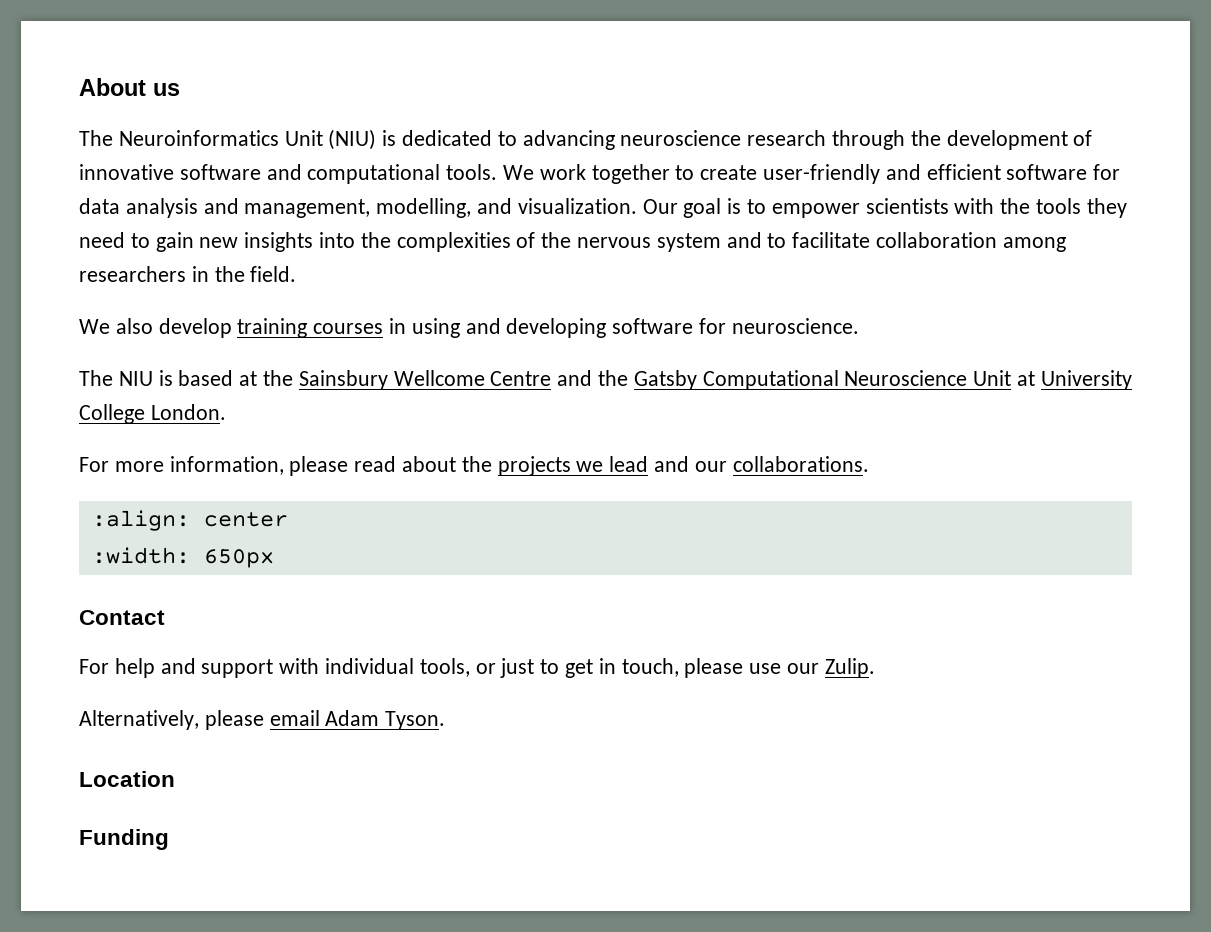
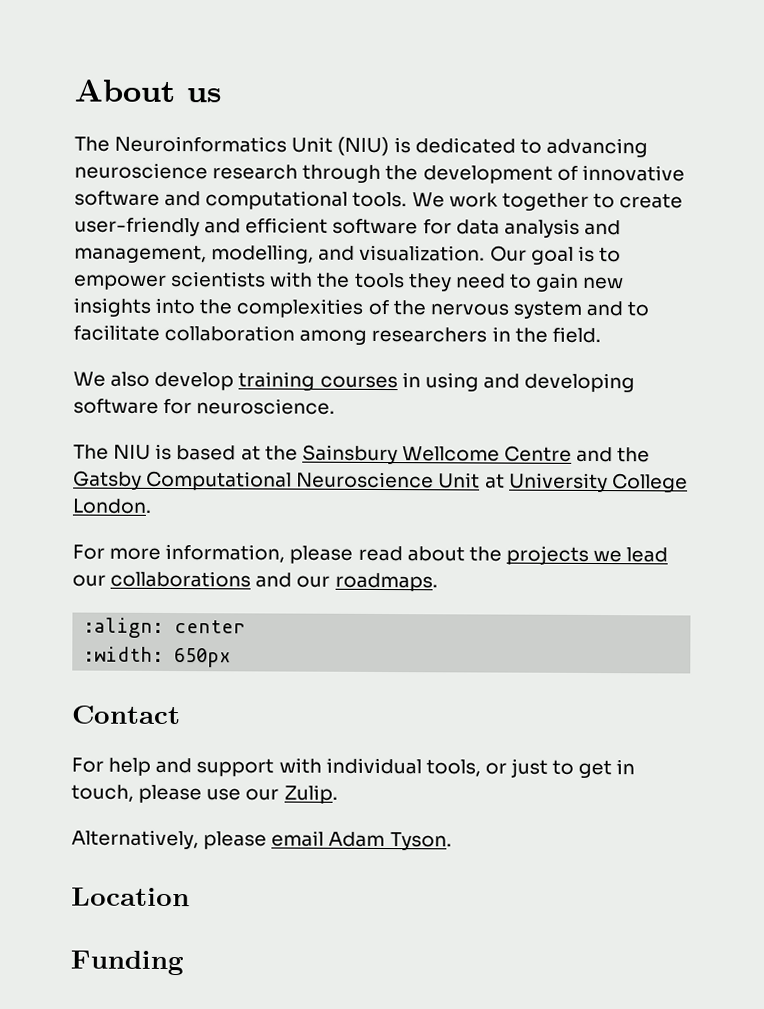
(649, 464) none -> [72,570,252,588] our collaborations
[732,456,869,472] collaborations. -> [334,572,438,592] roadmaps.

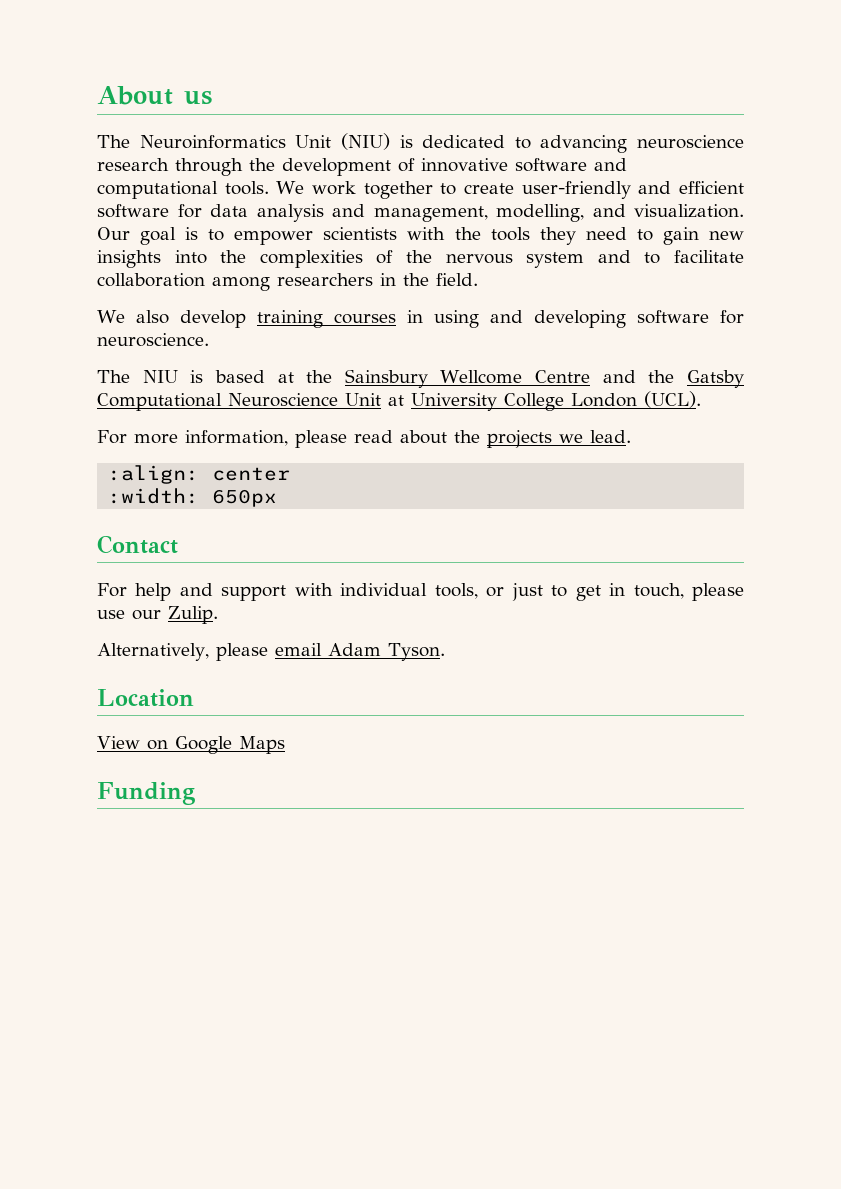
[72,498,152,514] London. -> [571,391,701,408] London (UCL).
[626,547,669,563] [72,570,438,592] lead our collaborations and our roadmaps. -> [590,430,631,443] lead.
(190, 897) none -> [97,736,285,754] // View on Google Maps

